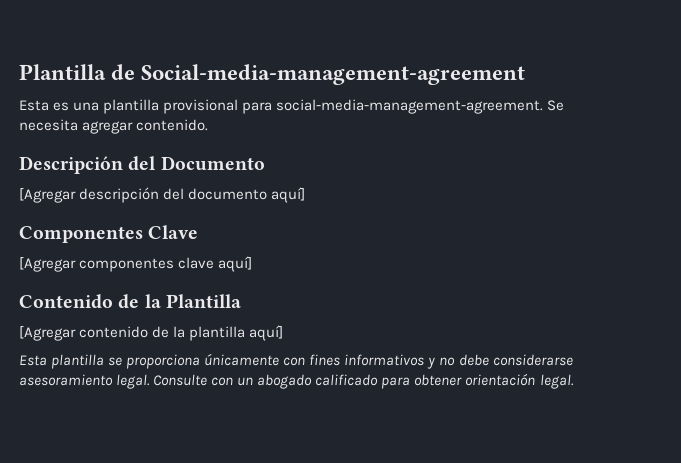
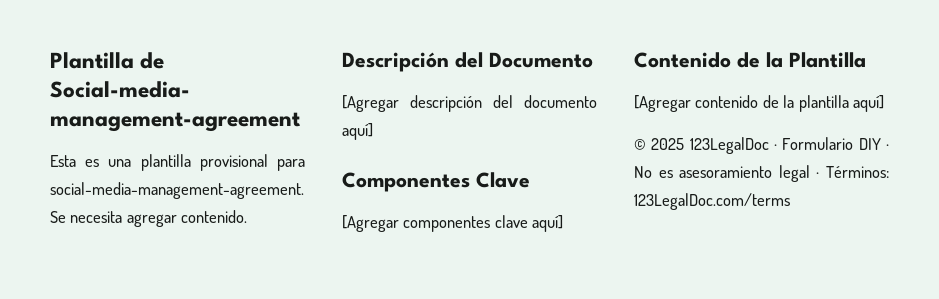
[19,353,573,369] [19,373,574,389] Esta plantilla se proporciona únicamente con fines informativos y no debe considerarse asesoramiento legal. Consulte con un abogado calificado para obtener orientación legal. -> [634,137,889,154] [634,165,889,182] [634,193,790,210] © 2025 123LegalDoc · Formulario DIY · No es asesoramiento legal · Términos: 123LegalDoc.com/terms

